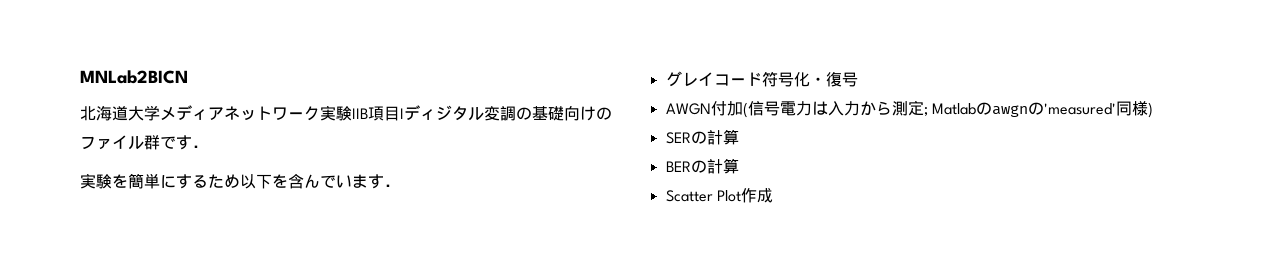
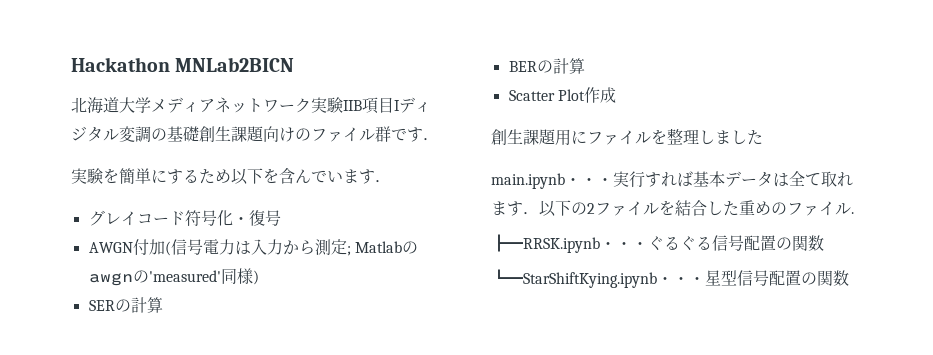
(80, 77) none -> [71,57,170,72] Hackathon
(564, 113) none -> [199,126,264,142] 創生課題
(773, 195) none -> [491,128,763,146] [491,171,853,189] [491,200,854,217] [491,234,824,253] [491,269,849,288] // 創生課題用にファイルを整理しました // main.ipynb・・・実行すれば基本データは全て取れます．以下の2ファイルを結合した重めのファイル. // ┣━RRSK.ipynb・・・ぐるぐる信号配置の関数 // ┗━StarShiftKying.ipynb・・・星型信号配置の関数

